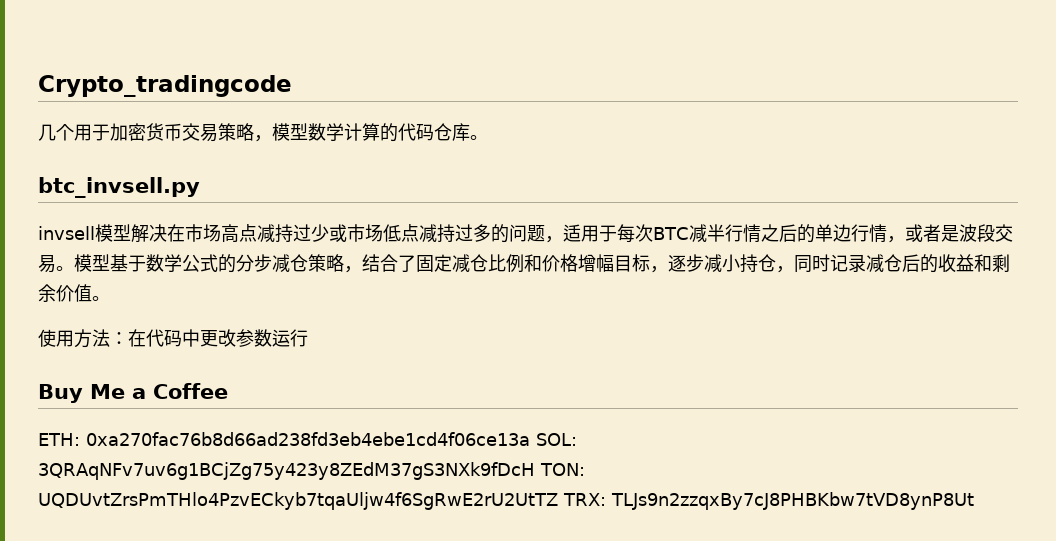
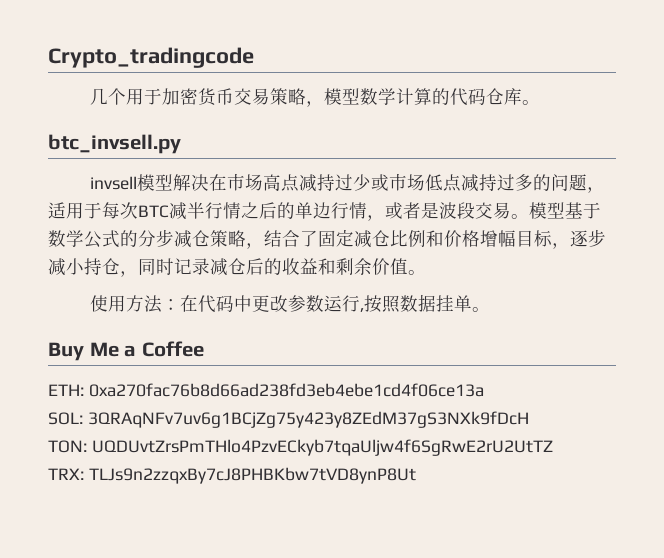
(308, 338) none -> [359,294,490,313] ,按照数据挂单。
(530, 439) none -> (484, 390) //
(535, 471) none -> (529, 419) //
(558, 501) none -> (553, 447) //

